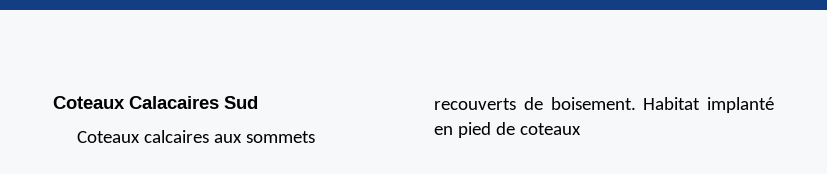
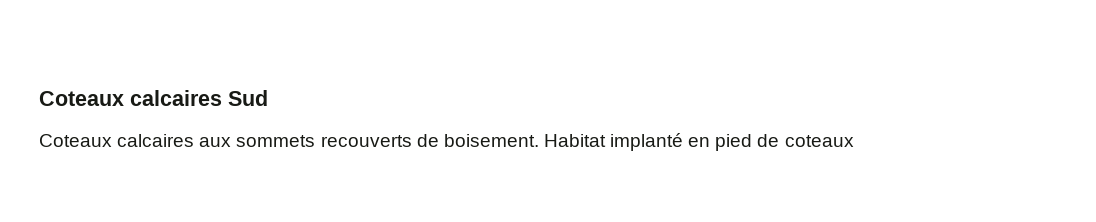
[53,96,219,109] Coteaux Calacaires -> [39,90,222,106] Coteaux calcaires

